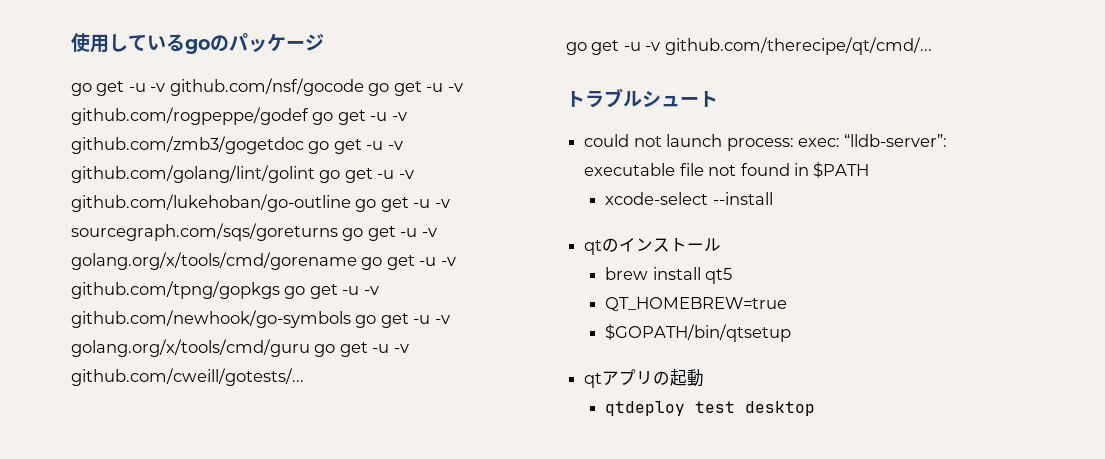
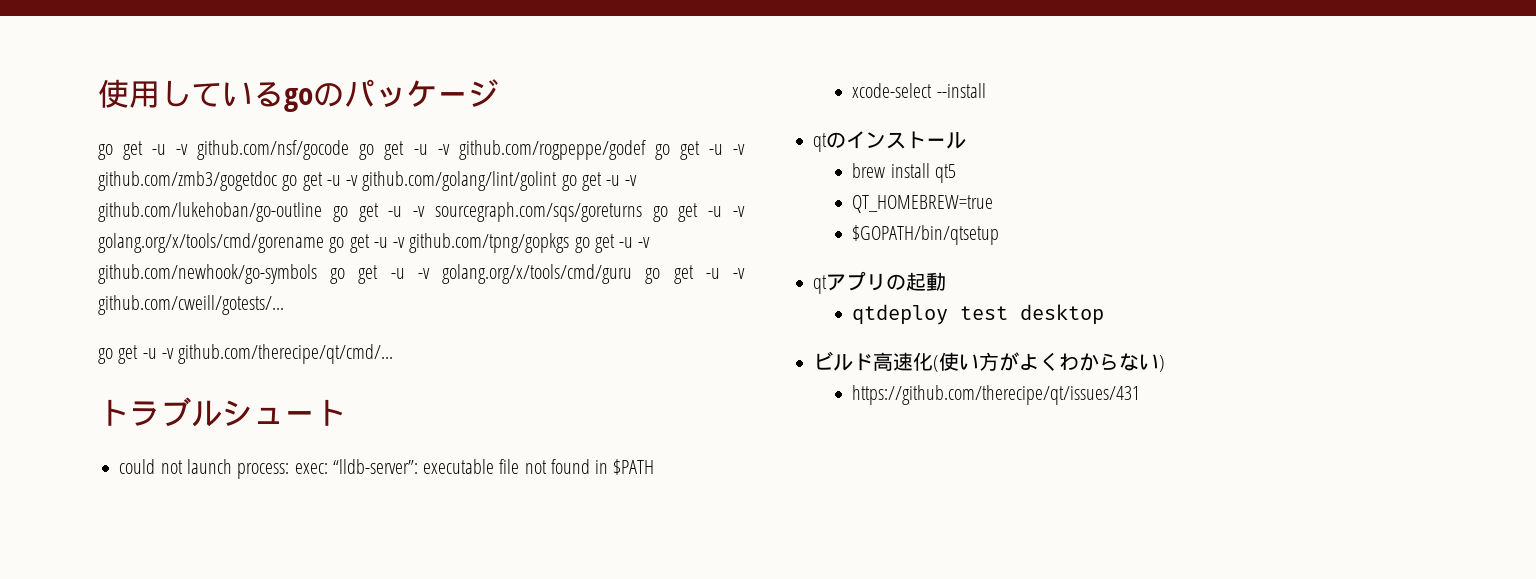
(816, 408) none -> [813,351,1166,372] [852,385,1141,405] // ビルド高速化(使い方がよくわからない) // https://github.com/therecipe/qt/issues/431

